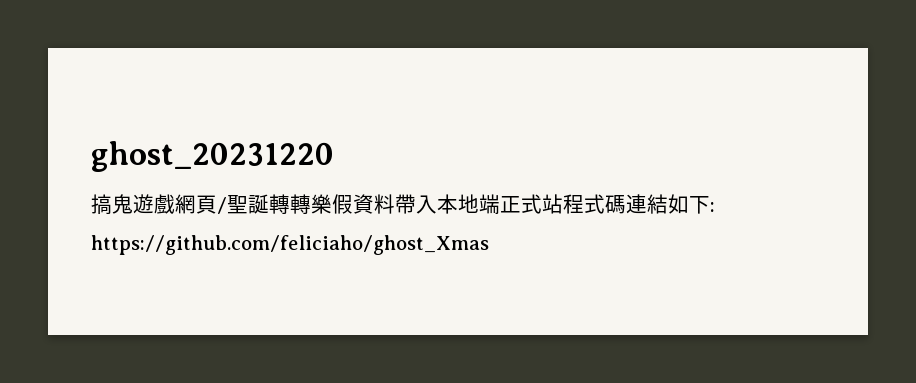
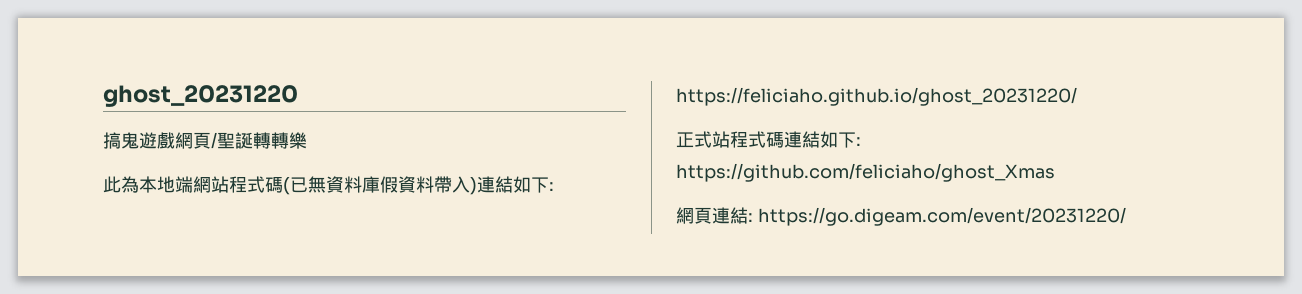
[332,194,500,214] 假資料帶入本地端 -> [103,176,554,195] [676,87,1077,106] // 此為本地端網站程式碼(已無資料庫假資料帶入)連結如下: https://feliciaho.github.io/ghost_20231220/ //
(489, 245) none -> [676,207,1126,226] // 網頁連結: https://go.digeam.com/event/20231220/

